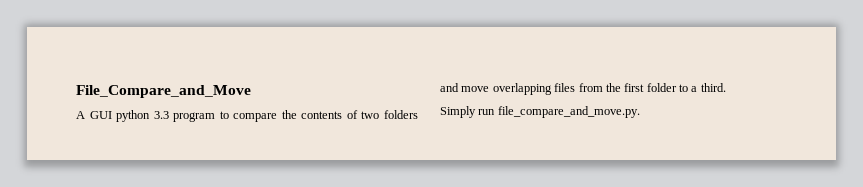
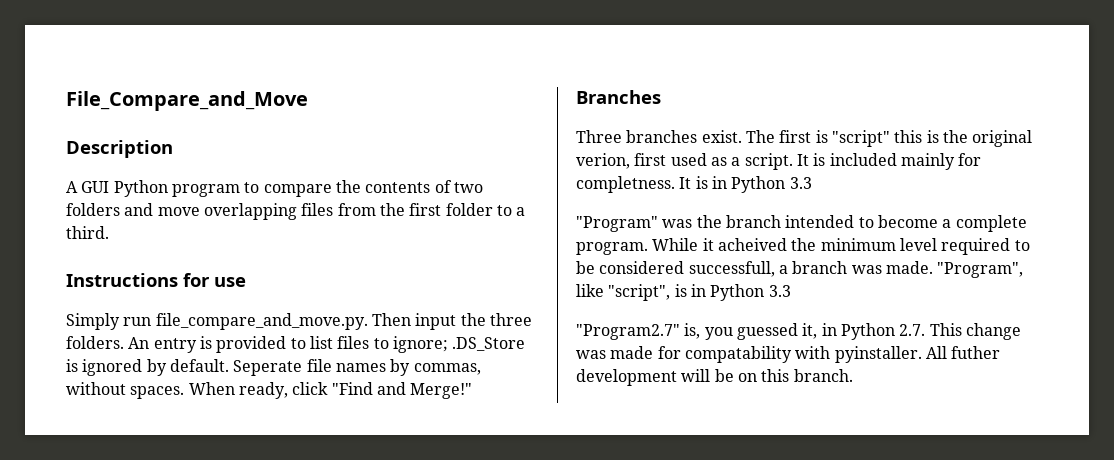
(251, 91) none -> [66,140,173,158] // Description
[116,110,169,122] python 3.3 -> [113,180,168,197] Python
(726, 87) none -> [66,273,246,287] // Instructions for use
(640, 112) none -> [371,313,532,330] [66,336,526,353] [66,359,481,376] [66,382,473,399] [576,90,661,104] [576,130,1033,147] [576,153,982,170] [576,176,812,193] [576,215,1027,232] [576,238,1030,255] [576,261,1024,278] [576,284,791,301] [576,323,1021,340] [576,346,1001,363] [576,369,853,386] Then input the three folders. An entry is provided to list files to ignore; .DS_Store is ignored by default. Seperate file names by commas, without spaces. When ready, click "Find and Merge!" // Branches // Three branches exist. The first is "script" this is the original verion, first used as a script. It is included mainly for completness. It is in Python 3.3 // "Program" was the branch intended to become a complete program. While it acheived the minimum level required to be considered successfull, a branch was made. "Program", like "script", is in Python 3.3 // "Program2.7" is, you guessed it, in Python 2.7. This change was made for compatability with pyinstaller. All futher development will be on this branch.

